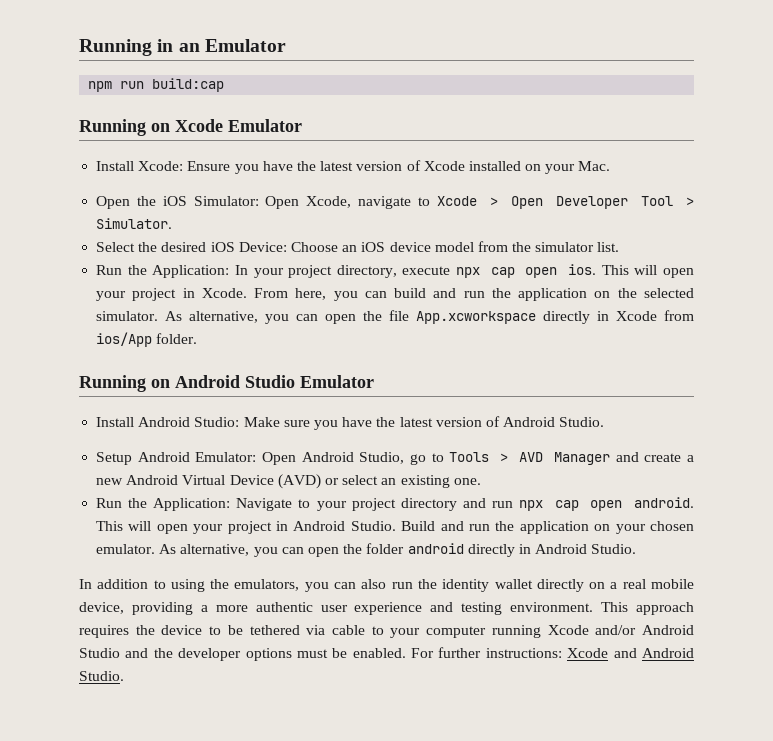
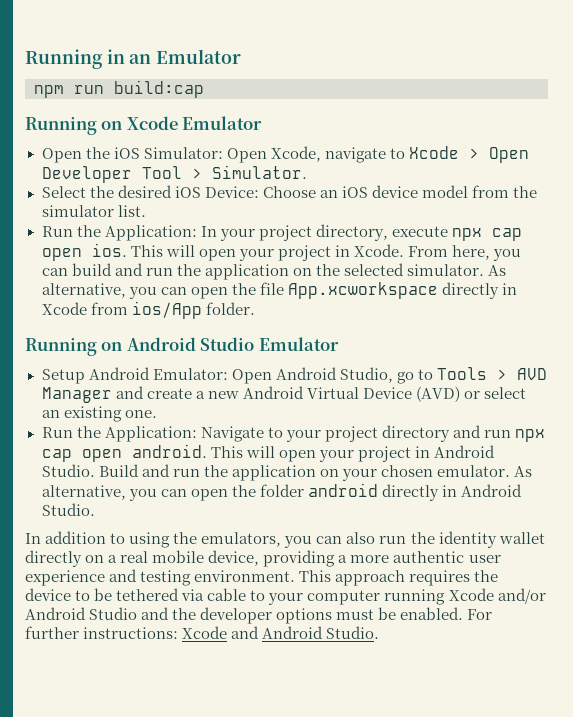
[96,160,611,174] // Install Xcode: Ensure you have the latest version of Xcode installed on your Mac. -> (263, 123) none
[96,416,605,430] // Install Android Studio: Make sure you have the latest version of Android Studio. -> (339, 344) none

